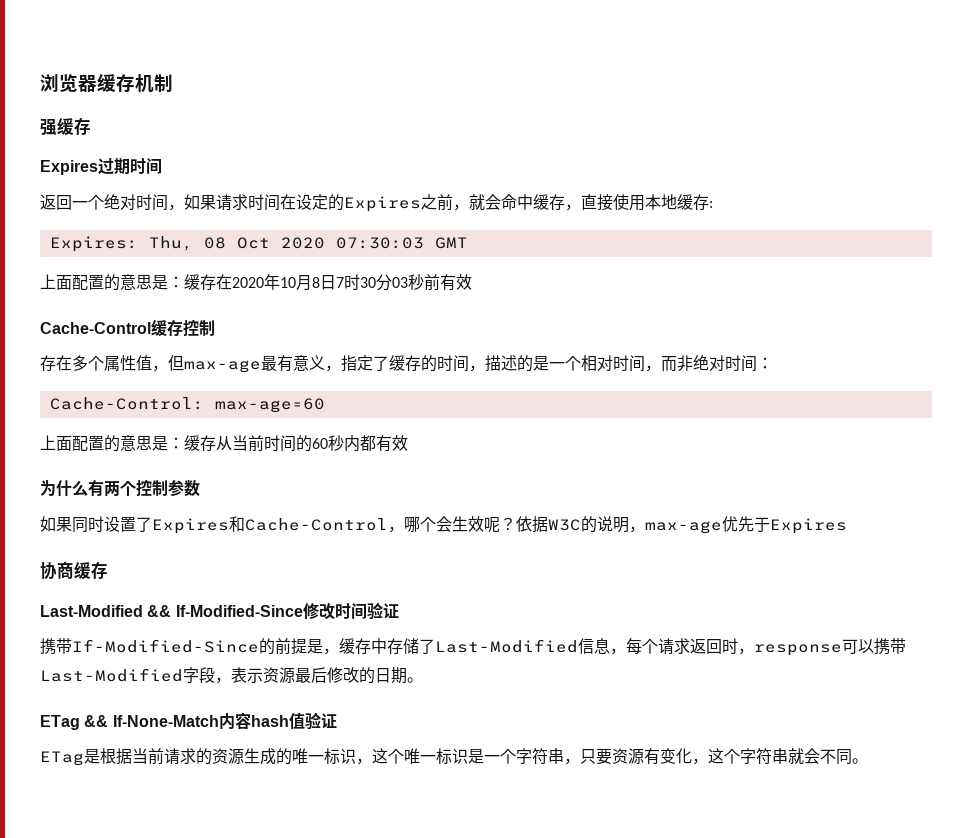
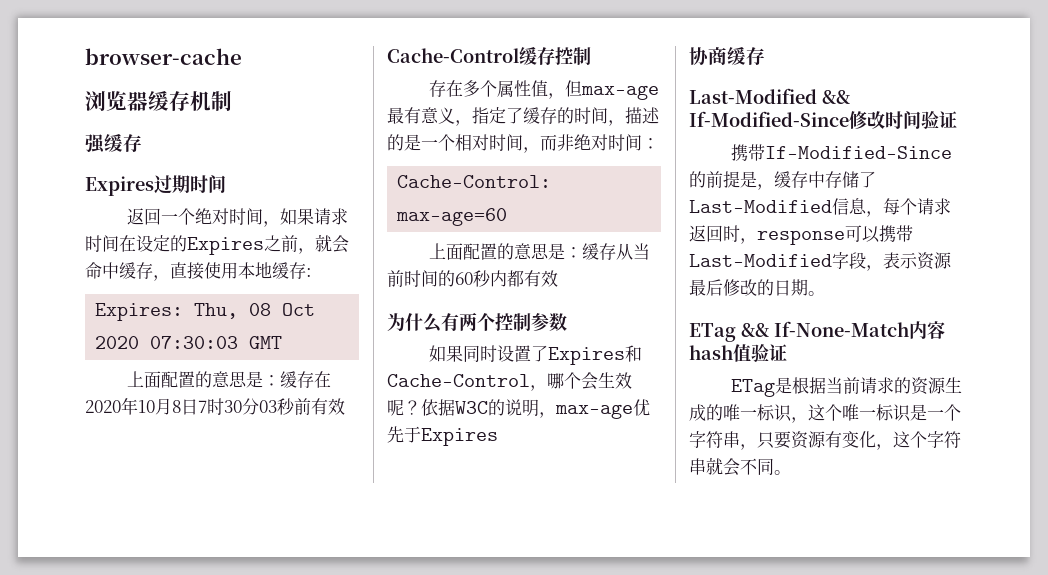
(40, 83) none -> [85,48,242,65] browser-cache //

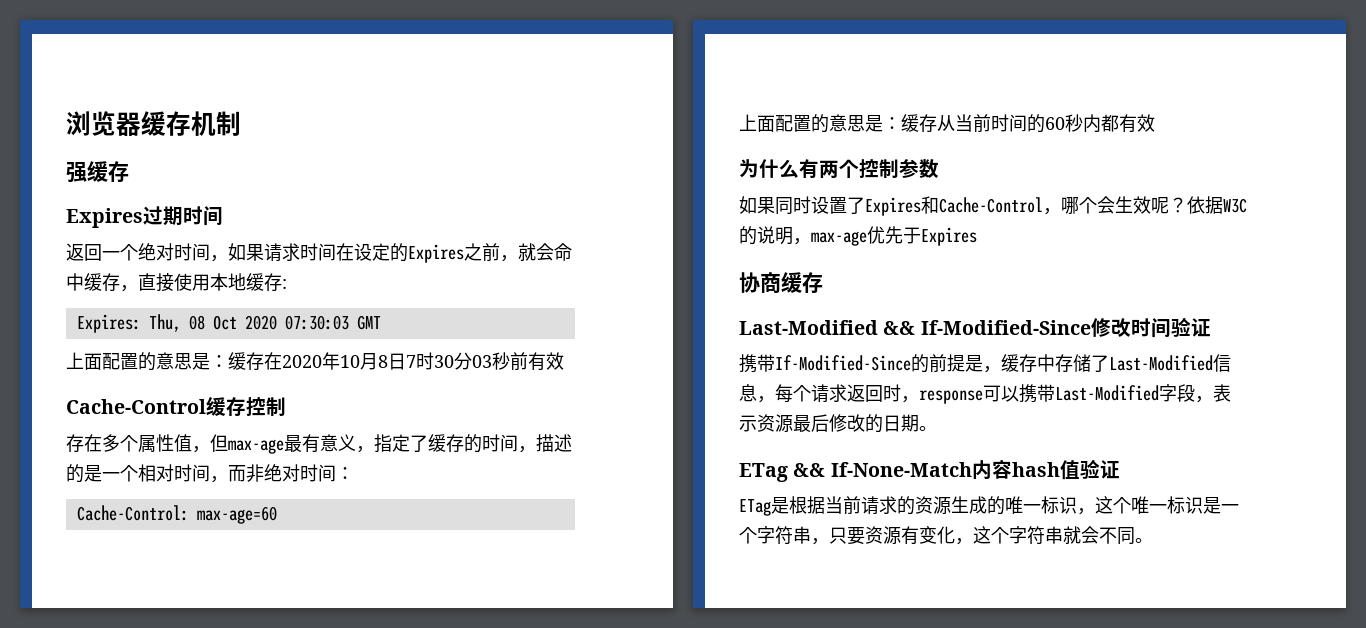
[85,48,242,65] browser-cache // -> (66, 123) none

